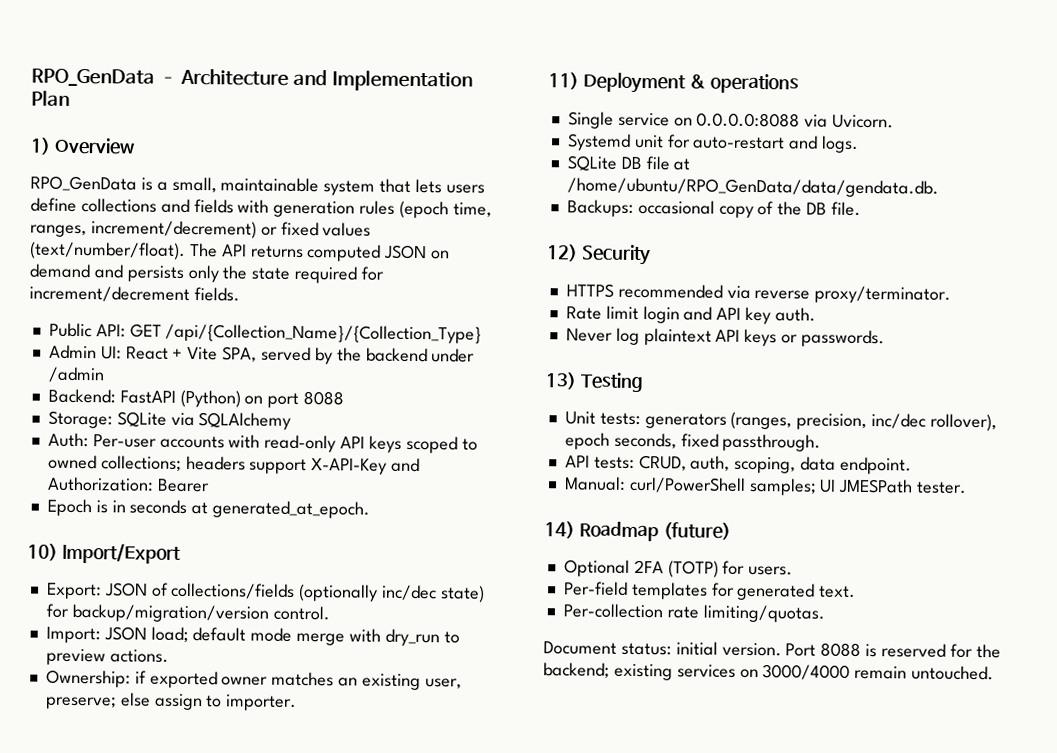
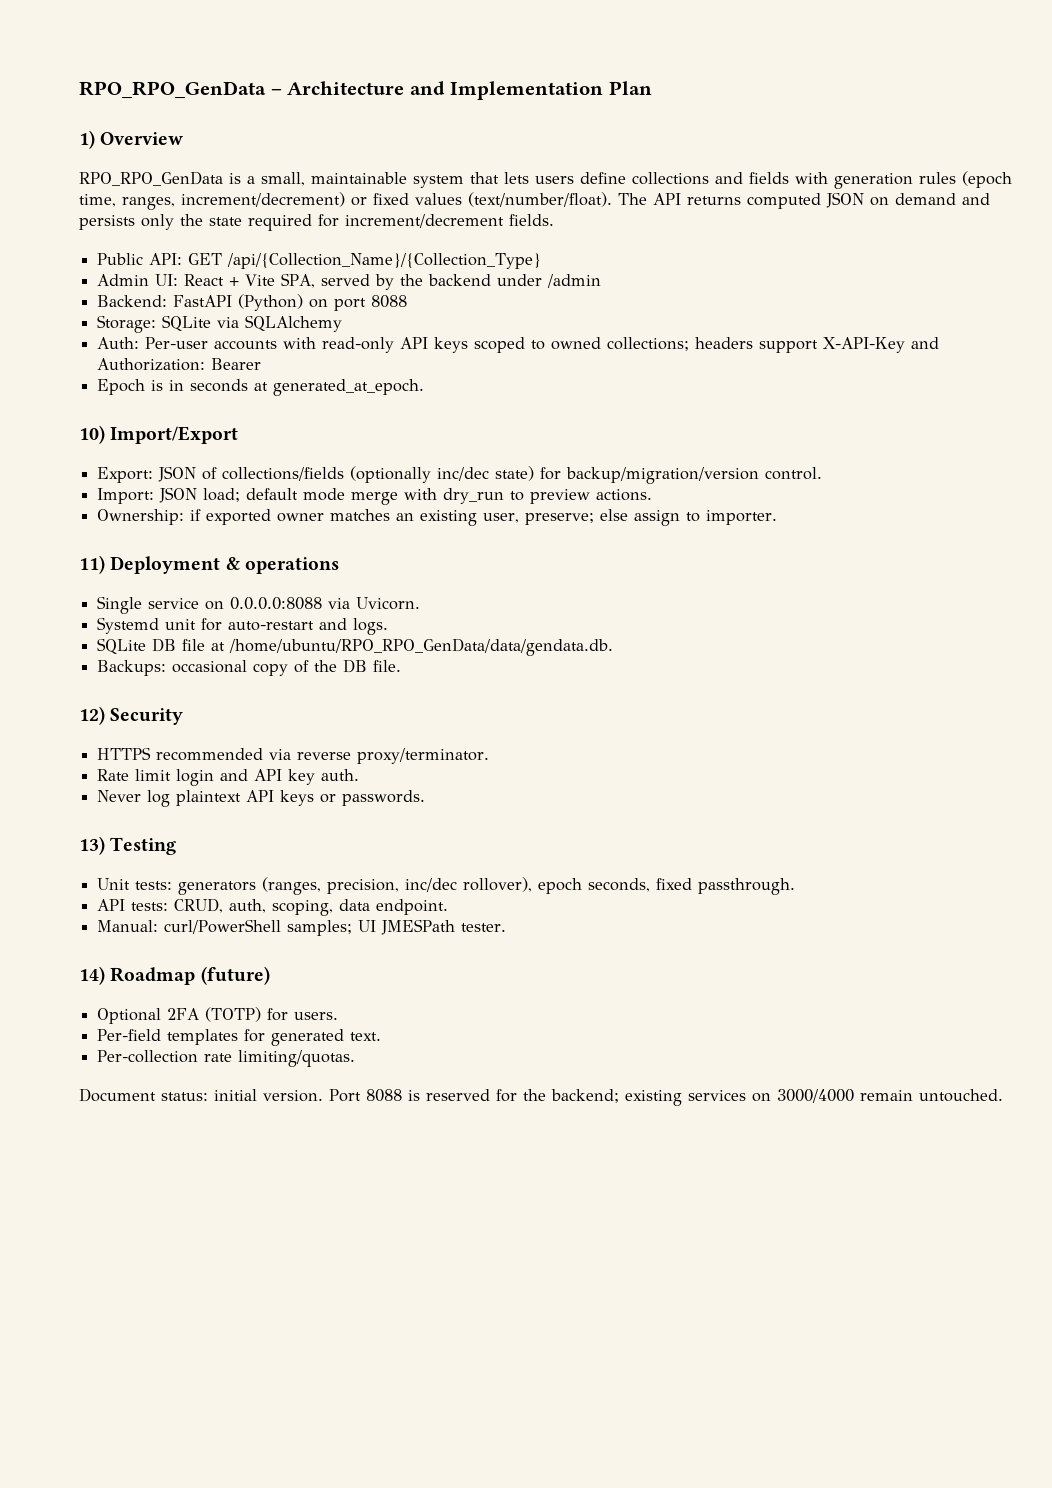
[31,68,155,87] RPO_GenData -> [79,81,266,99] RPO_RPO_GenData
[30,175,137,192] RPO_GenData -> [79,171,223,186] RPO_RPO_GenData
[566,177,939,198] /home/ubuntu/RPO_GenData/data/gendata.db. -> [229,638,614,656] /home/ubuntu/RPO_RPO_GenData/data/gendata.db.

